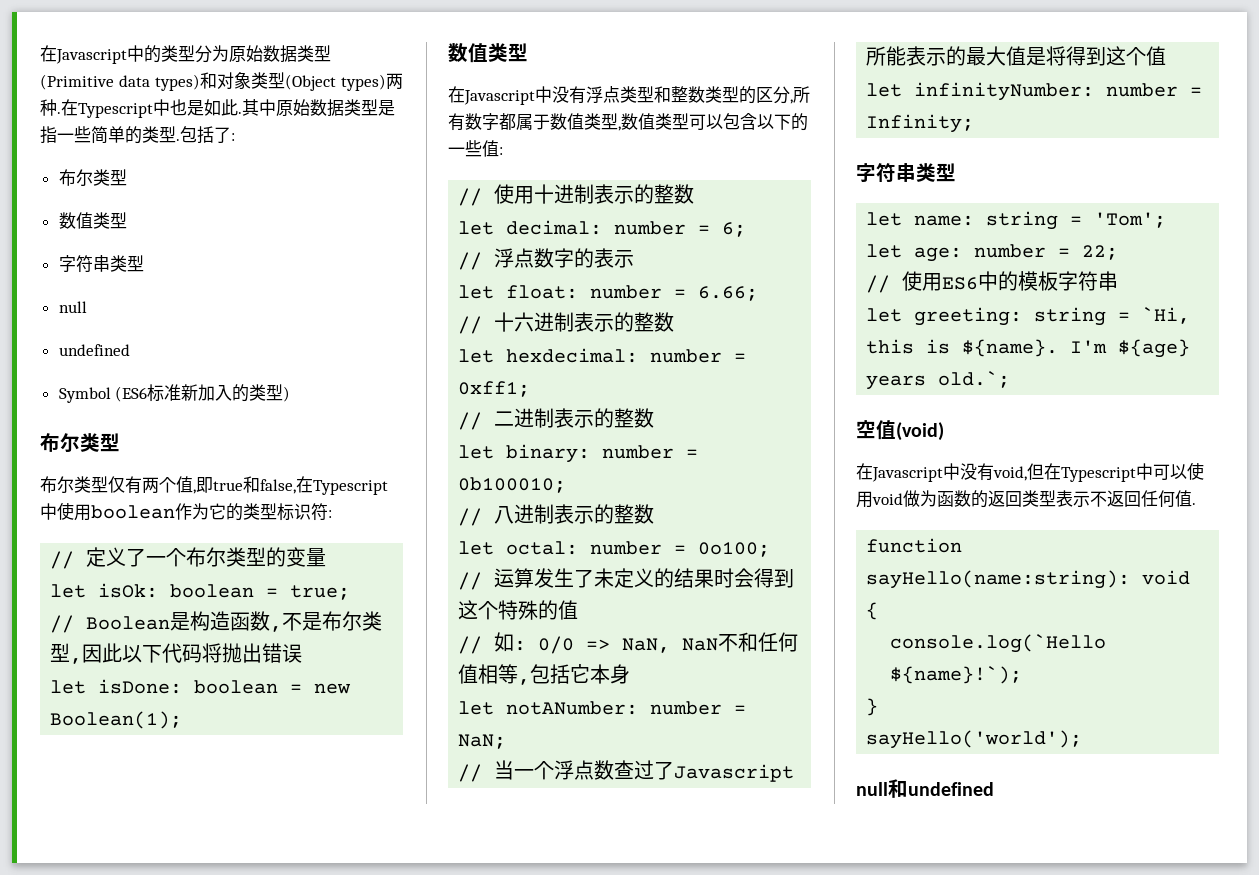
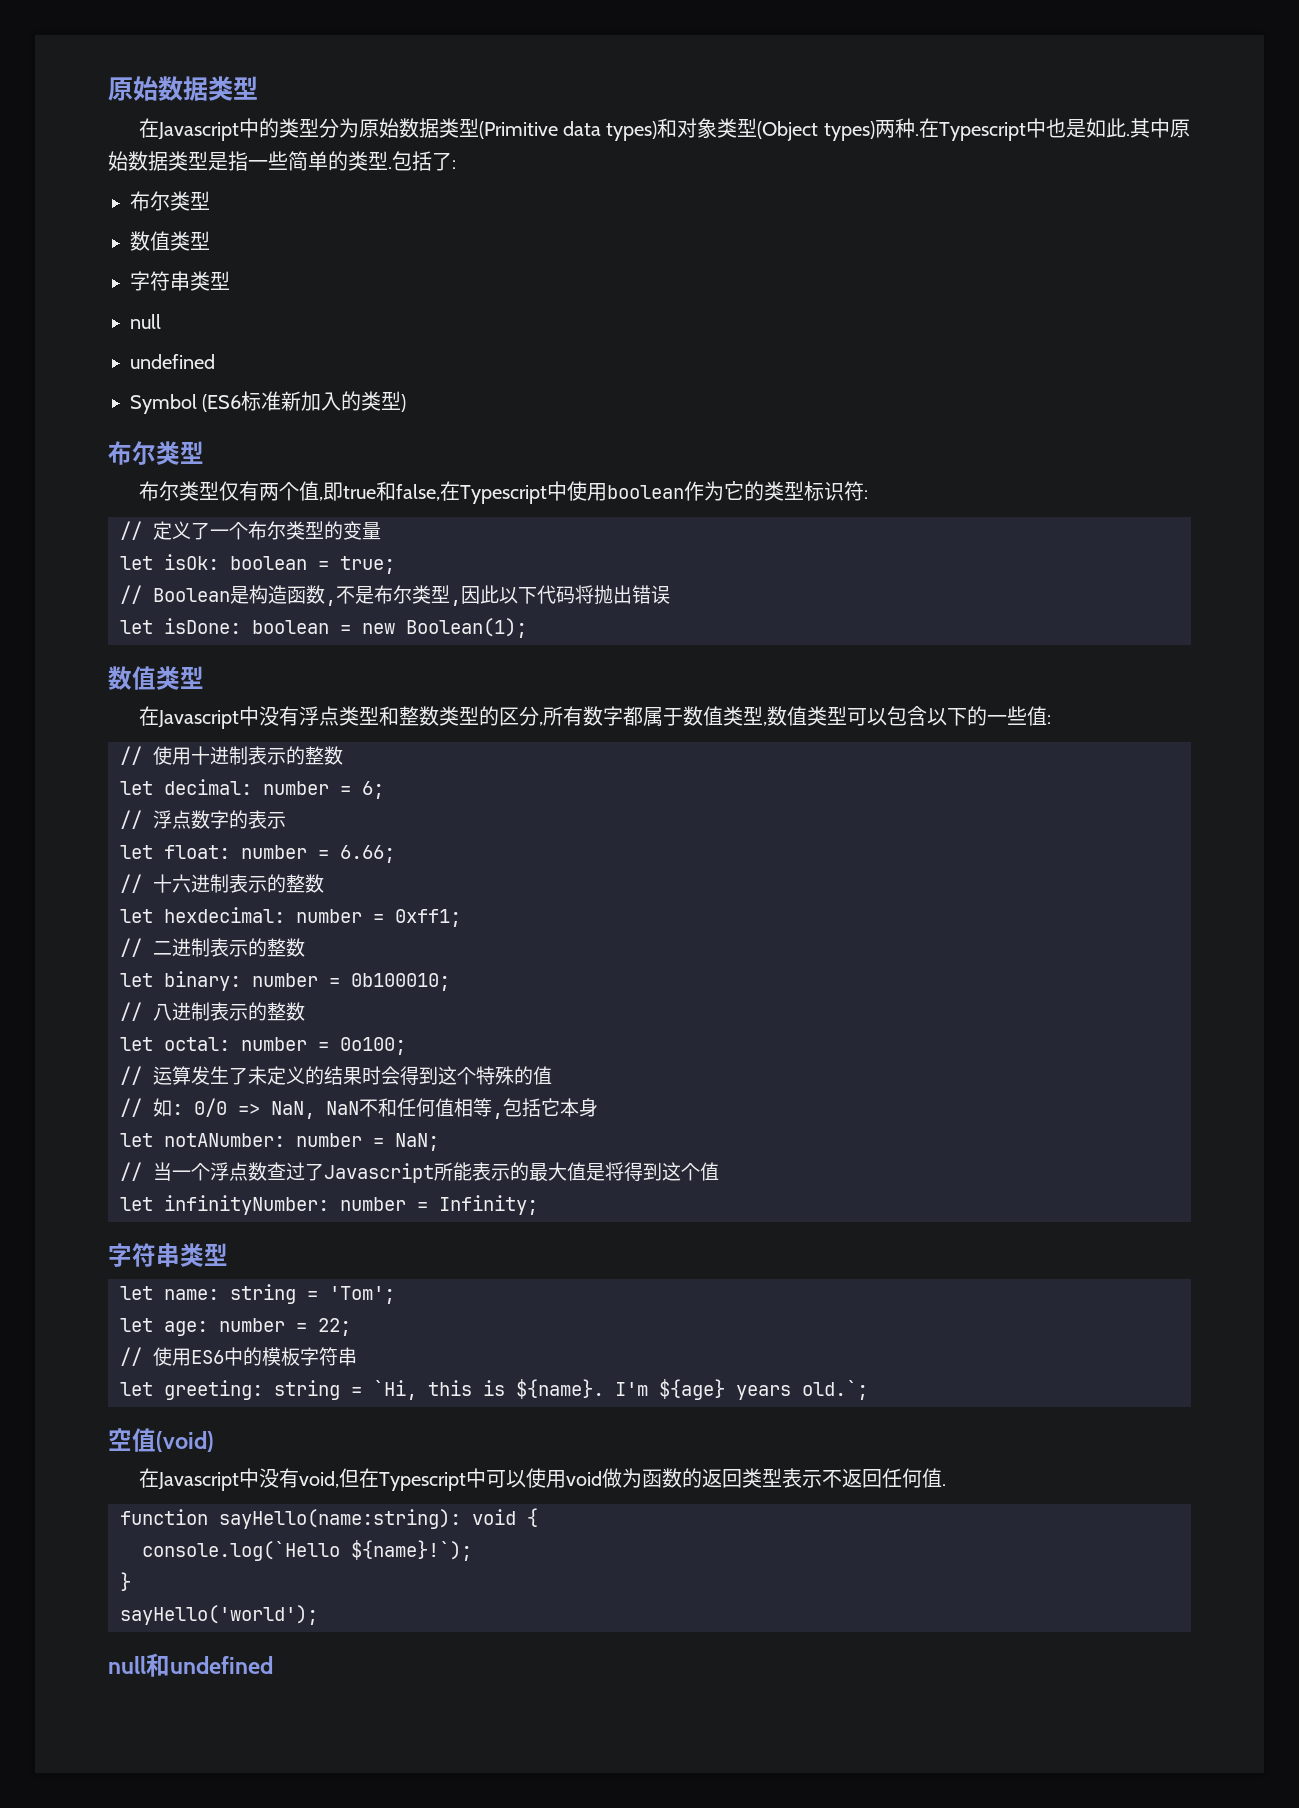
(40, 53) none -> [108,76,258,101] 原始数据类型 //

